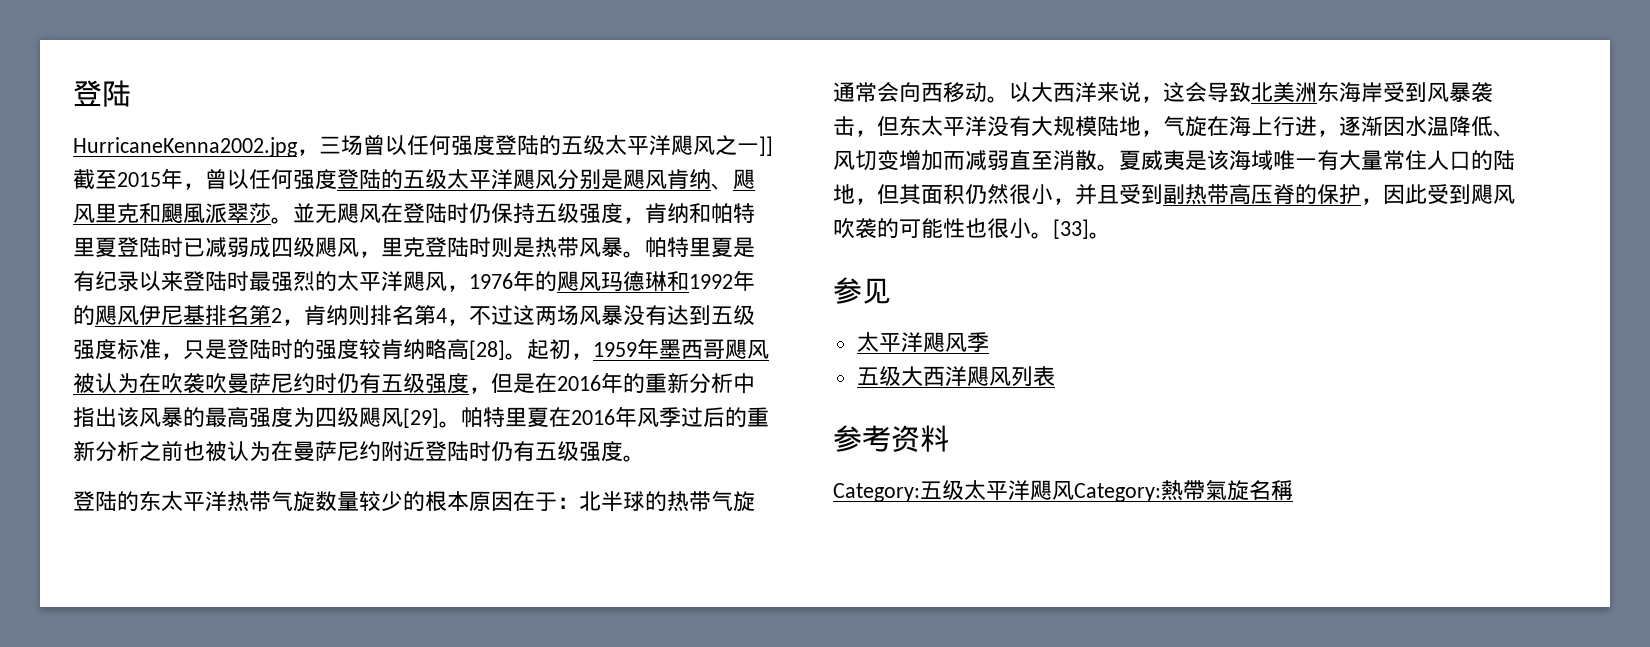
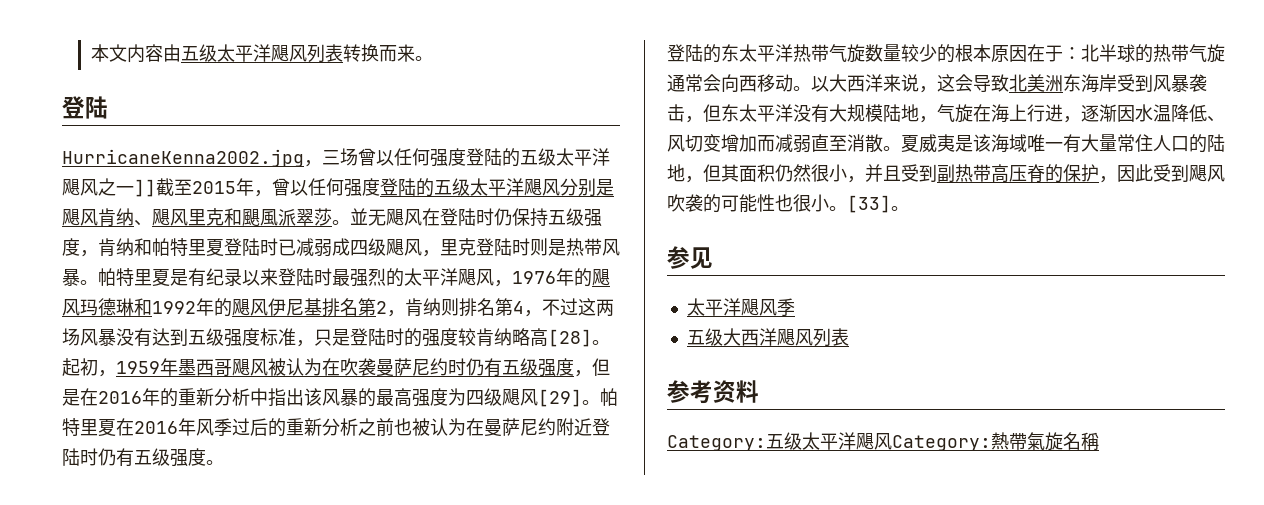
(73, 93) none -> [91,44,434,63] 本文内容由五级太平洋飓风列表转换而来。 //
[205,373,227,393] 吹 -> (376, 367) none

